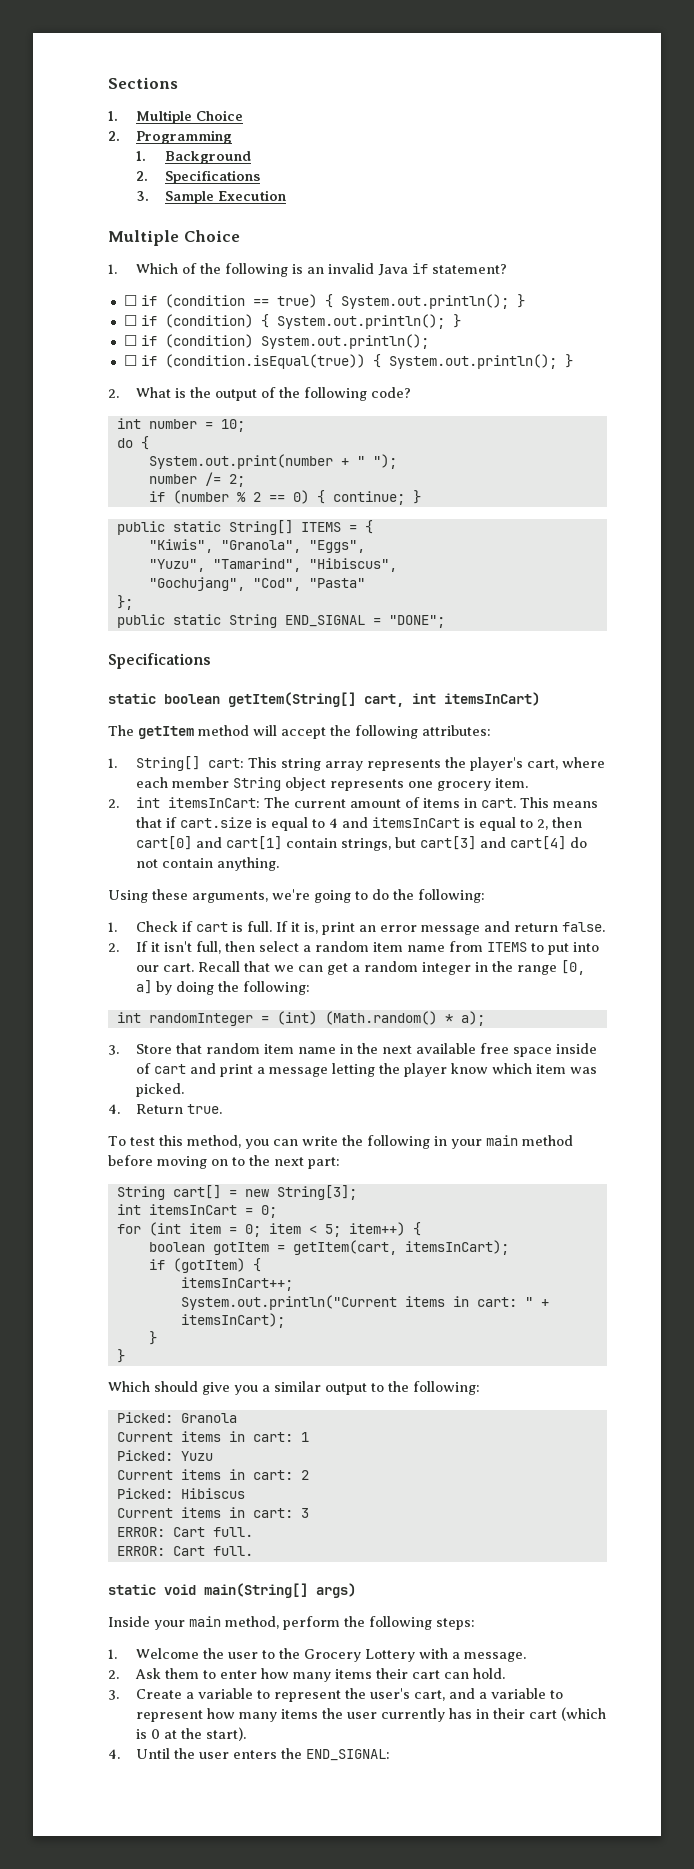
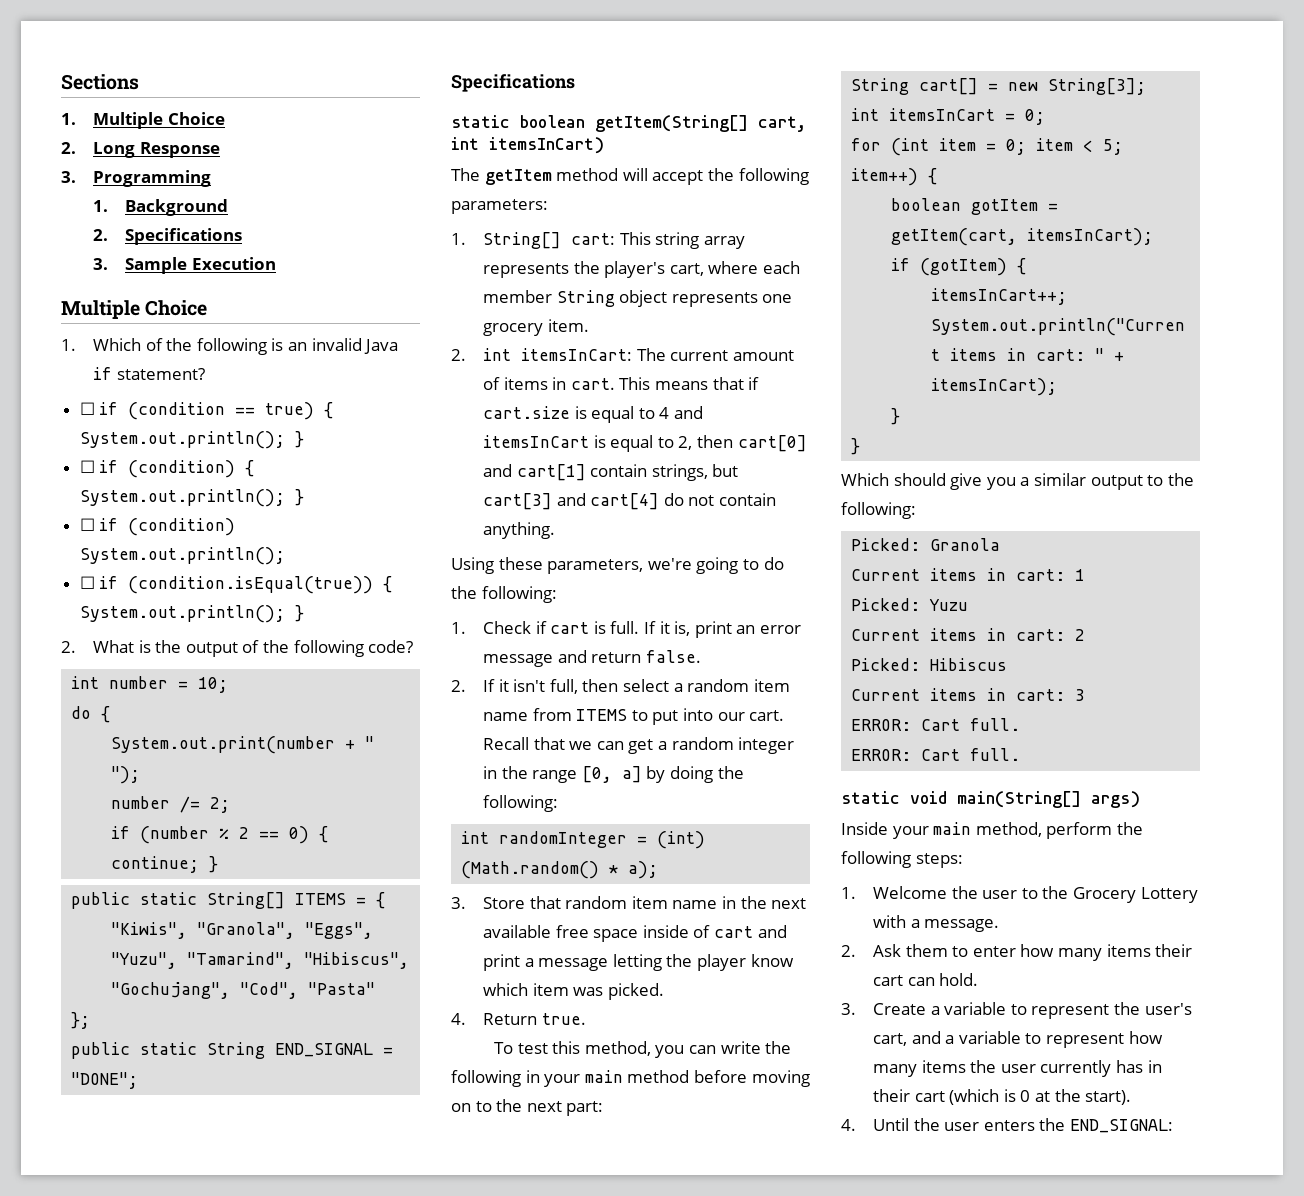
(120, 136) none -> [93,142,220,158] [61,171,76,183] Long Response // 3.
[422,725,491,736] attributes: -> [451,199,548,214] parameters:
[192,891,268,903] arguments, -> [547,559,644,574] parameters,

